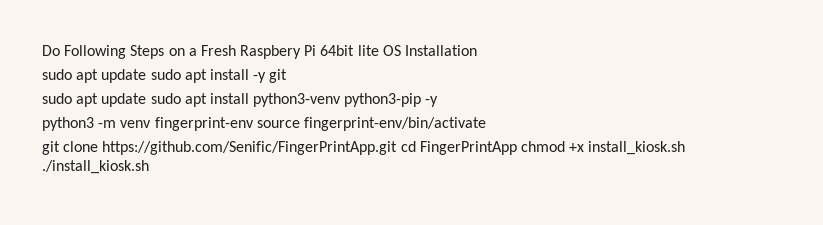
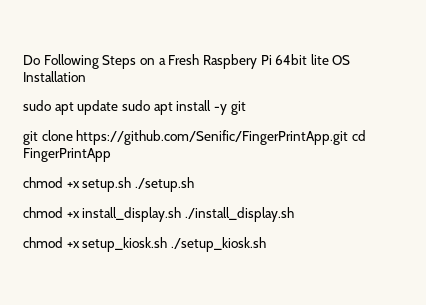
[42,93,439,107] [42,117,486,131] // sudo apt update sudo apt install python3-venv python3-pip -y // python3 -m venv fingerprint-env source fingerprint-env/bin/activate -> (246, 108) none
[520,141,686,155] [42,160,149,174] chmod +x install_kiosk.sh ./install_kiosk.sh -> [23,177,194,192] [23,207,294,222] [23,237,266,252] // chmod +x setup.sh ./setup.sh // chmod +x install_display.sh ./install_display.sh // chmod +x setup_kiosk.sh ./setup_kiosk.sh

